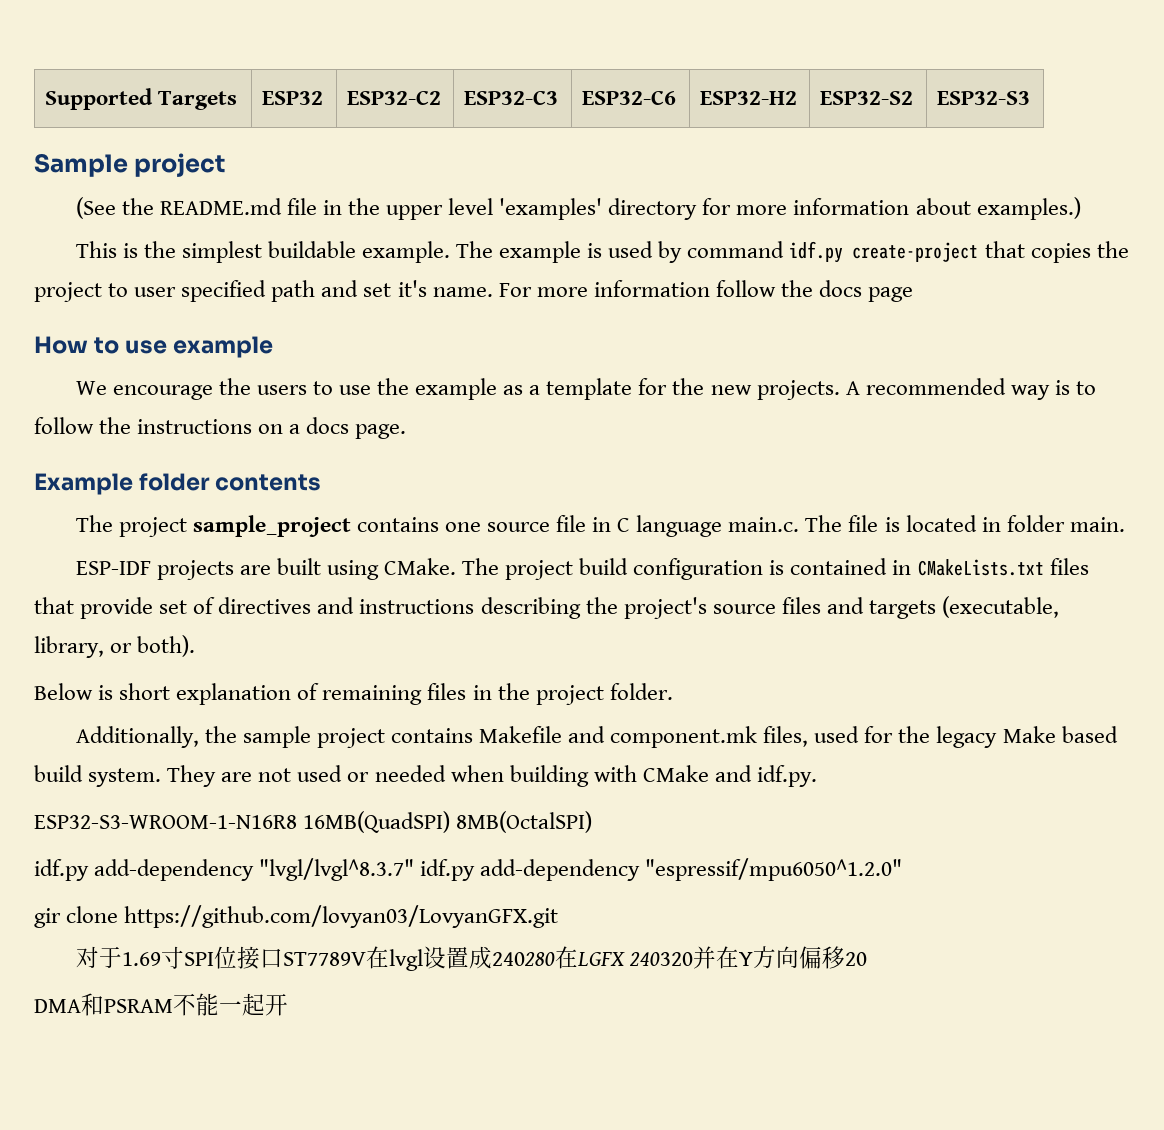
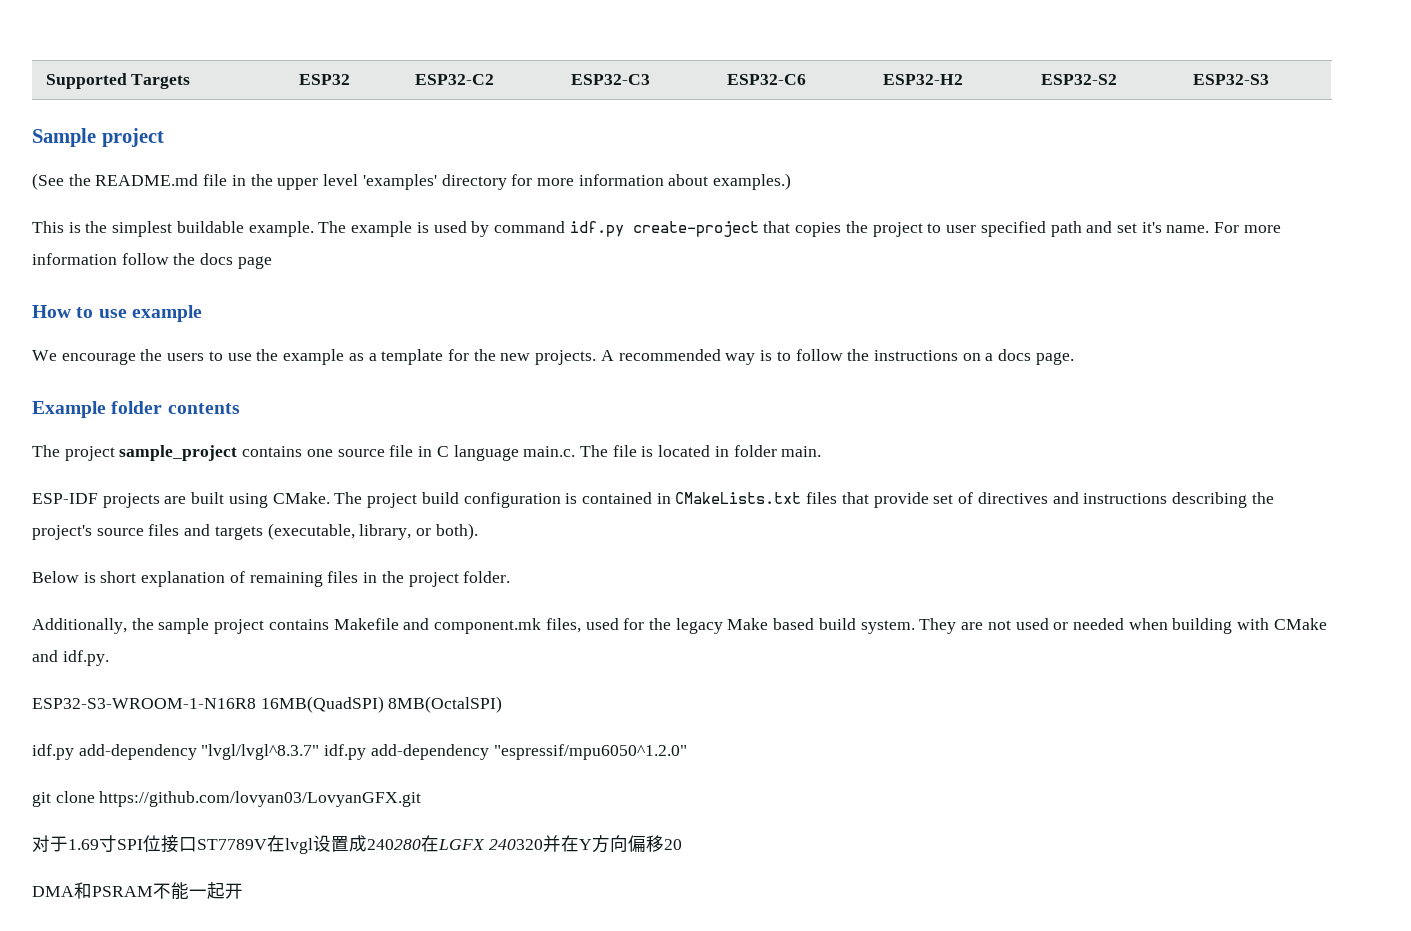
[34,908,61,928] gir -> [32,792,51,807] git

